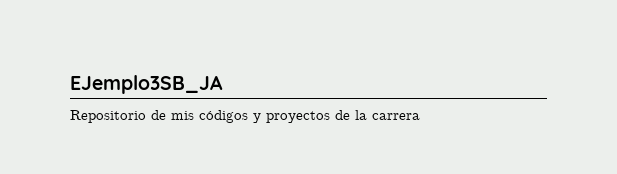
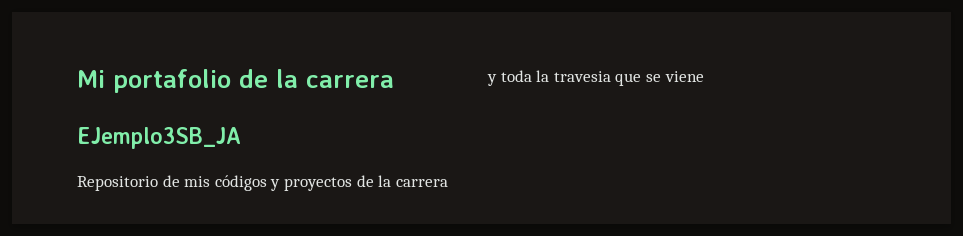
(70, 84) none -> [77,69,394,93] Mi portafolio de la carrera //
(420, 116) none -> [487,70,704,86] y toda la travesia que se viene

